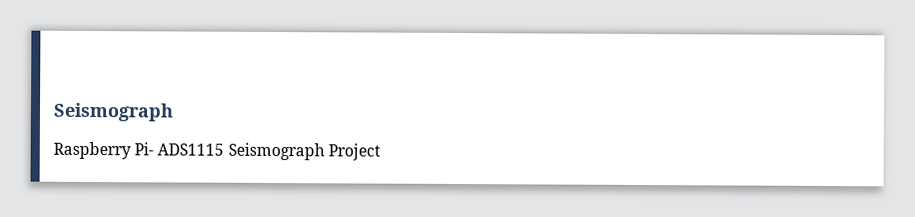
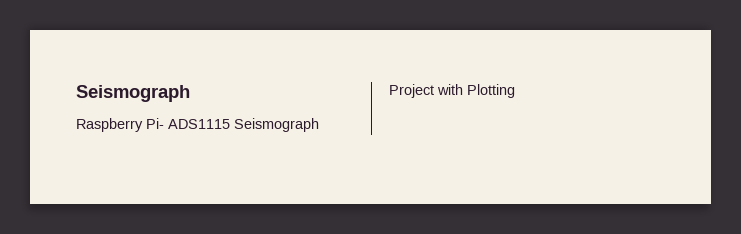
(381, 152) none -> [437,84,515,98] with Plotting

